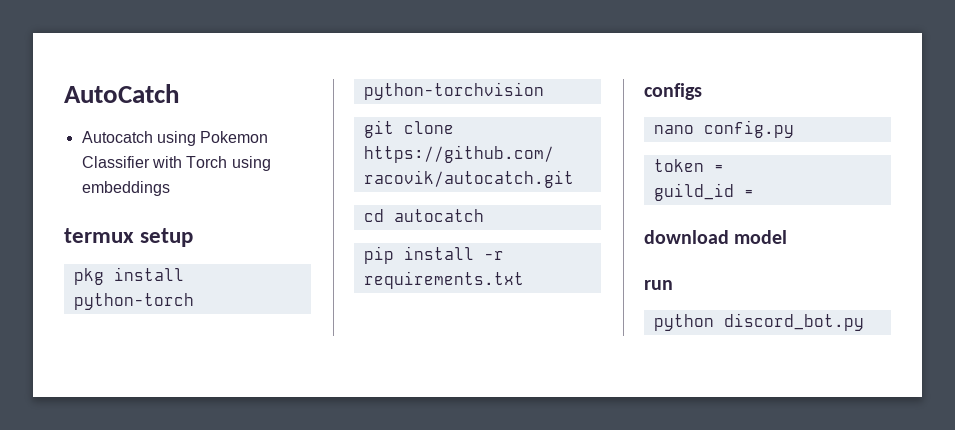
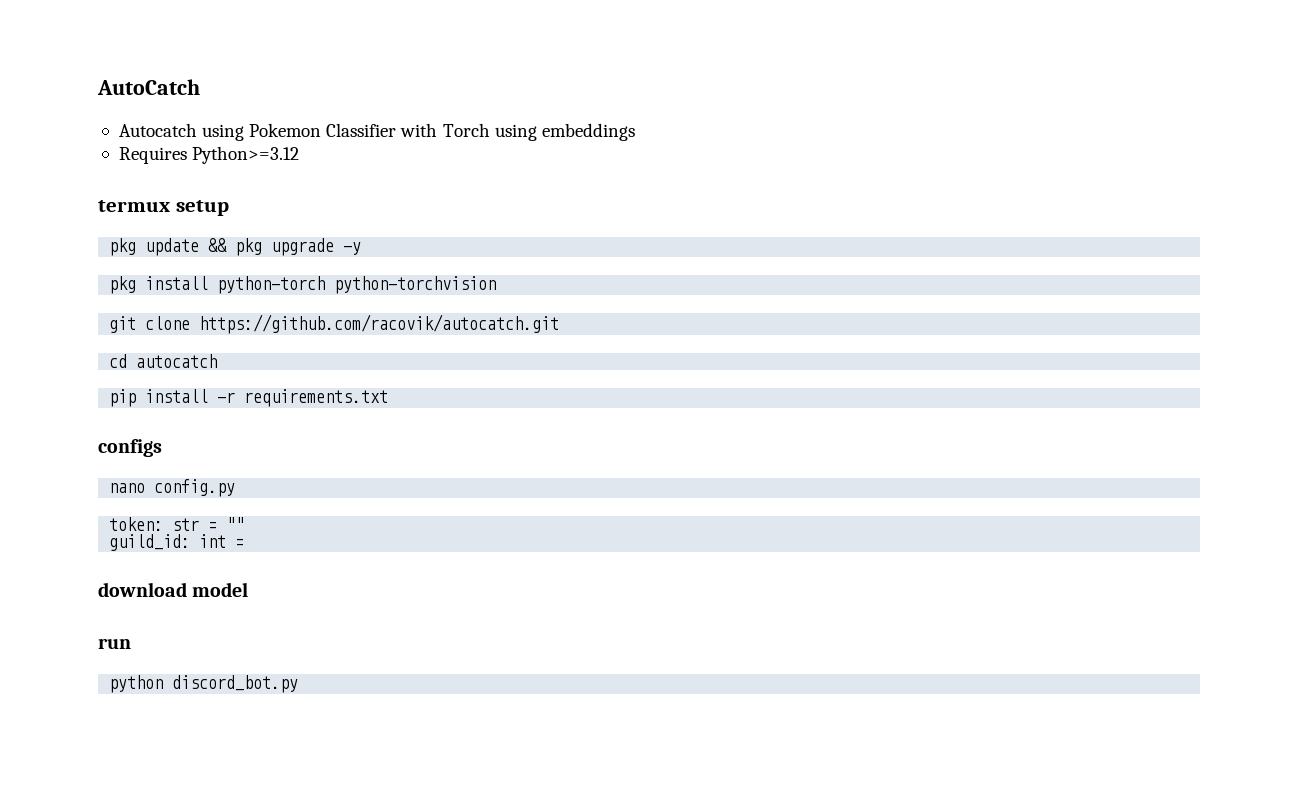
(170, 188) none -> [118,146,300,164] // Requires Python>=3.12
(194, 237) none -> [109,238,362,256] // pkg update && pkg upgrade -y
[653,159,724,172] [653,183,734,201] token = // guild_id -> [109,517,245,531] [109,534,227,551] token: str = "" // guild_id: int

